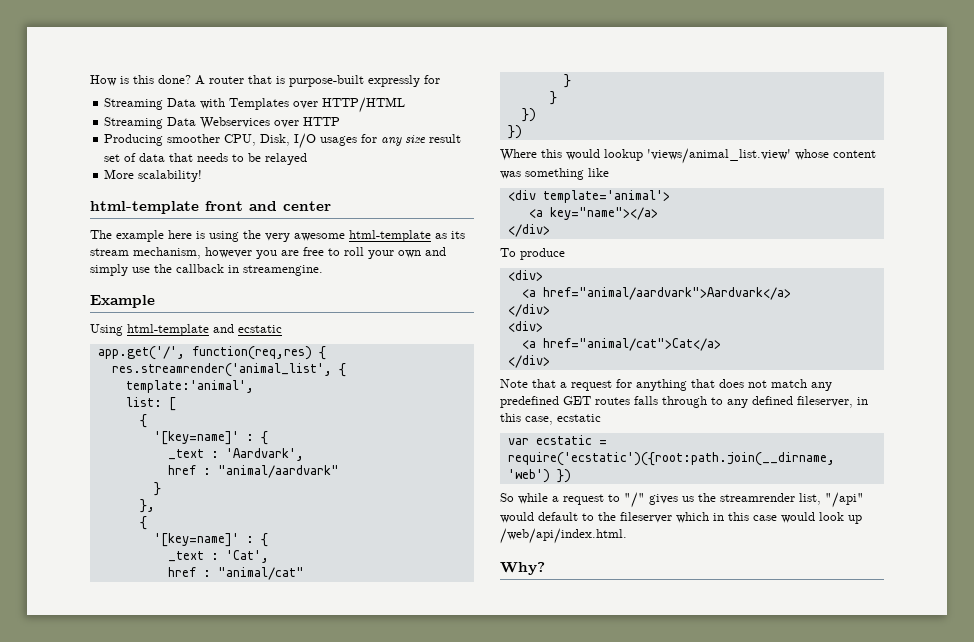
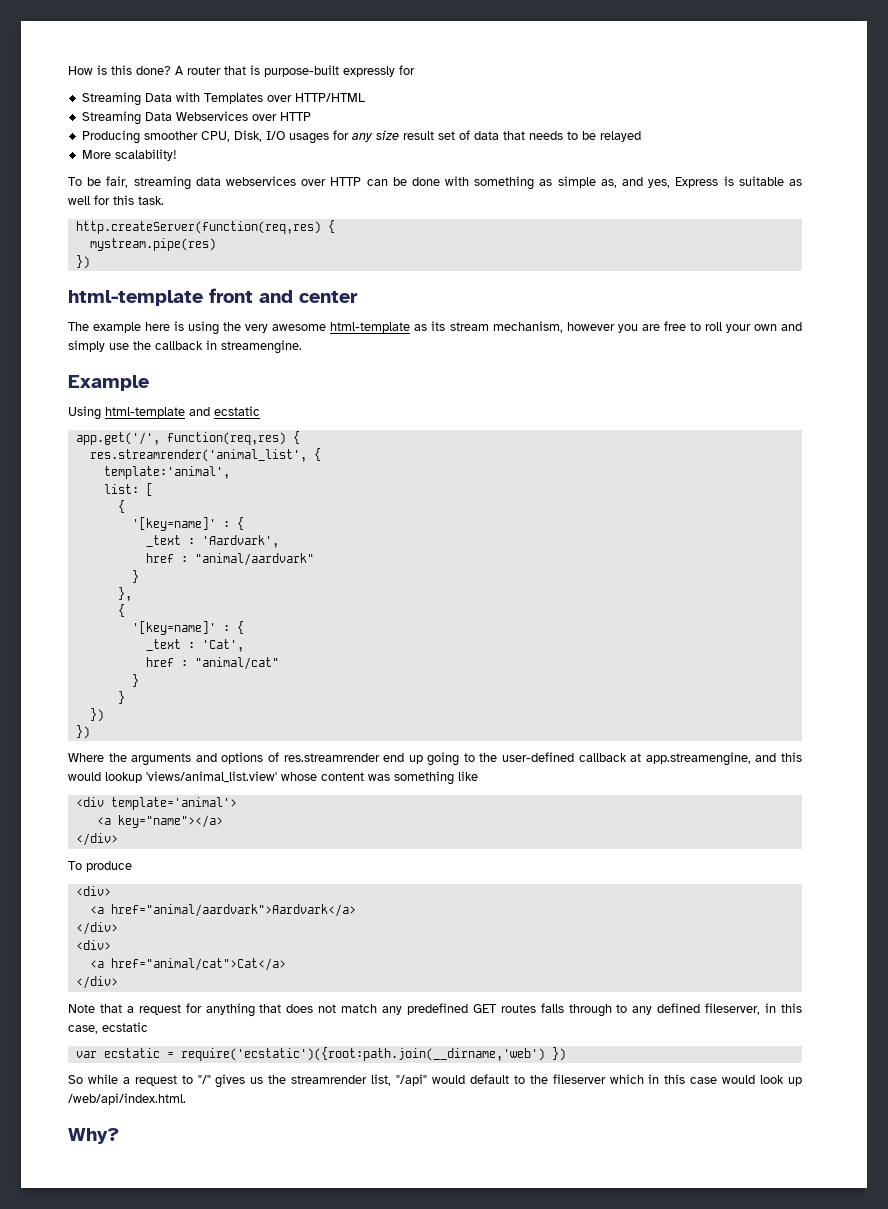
(203, 176) none -> [68,176,802,190] [68,195,164,205] [75,220,335,234] [89,238,216,251] [75,255,90,269] // To be fair, streaming data webservices over HTTP can be done with something as simple as, and yes, Express is suitable as well for this task. // http.createServer(function(req,res) { // mystream.pipe(res) // })
(537, 155) none -> [108,752,777,766] the arguments and options of res.streamrender end up going to the user-defined callback at app.streamengine, and

